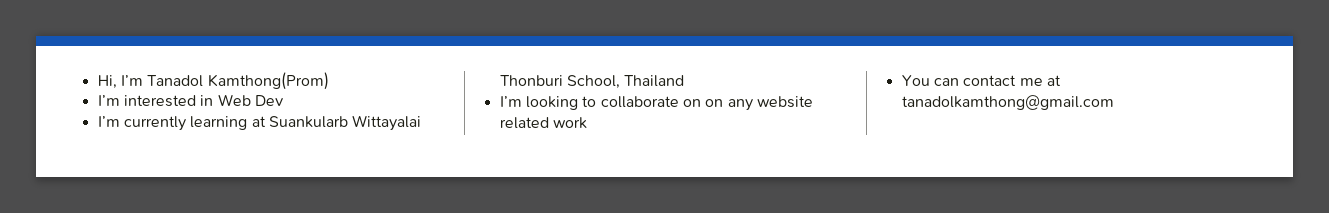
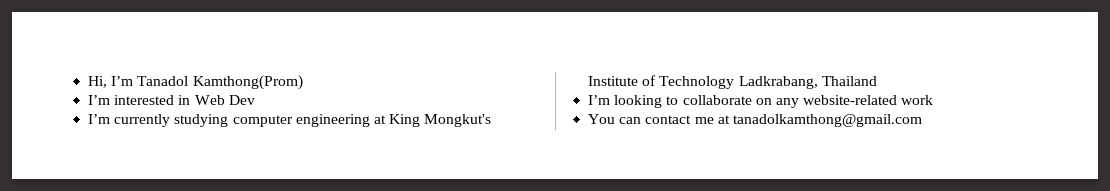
[190,115,422,131] [499,75,620,89] learning at Suankularb Wittayalai Thonburi School, -> [174,114,492,127] [588,75,818,89] studying computer engineering at King Mongkut's Institute of Technology Ladkrabang,
[705,96,813,111] [499,117,549,129] on any website related -> [775,95,898,108] any website-related

